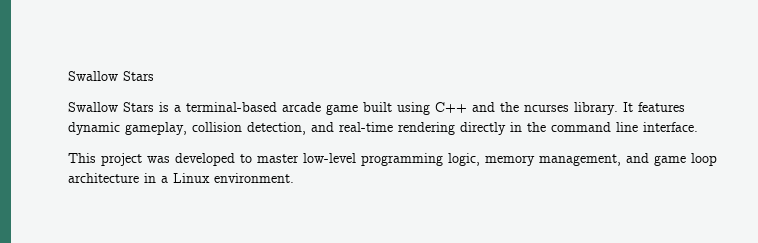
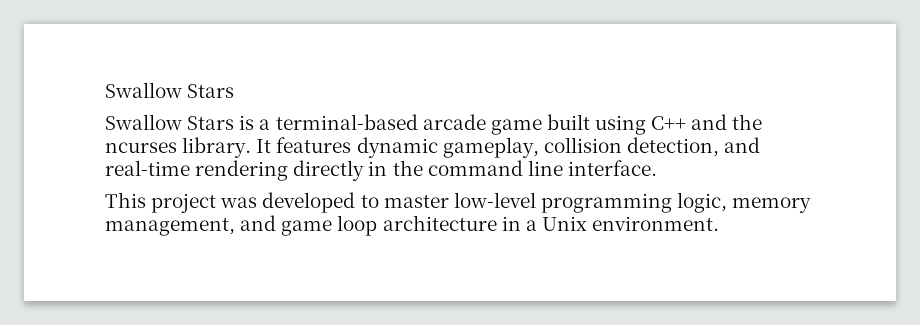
[173,173,210,183] Linux -> [541,216,587,231] Unix

